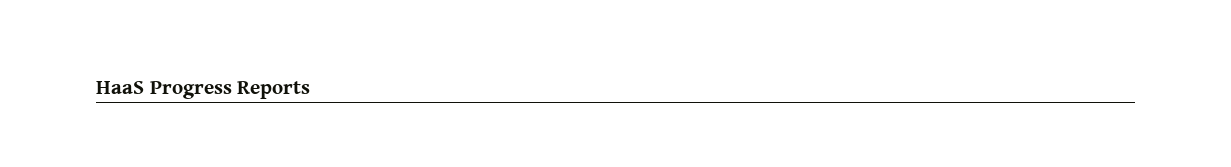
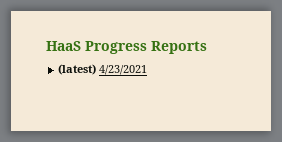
(311, 90) none -> [58,64,148,75] // (latest) 4/23/2021

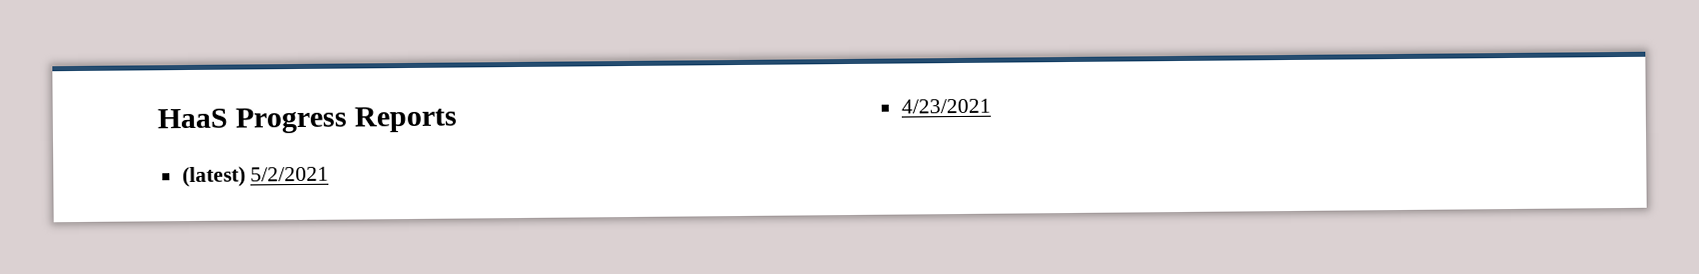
(97, 69) none -> [250,166,330,182] 5/2/2021 //

